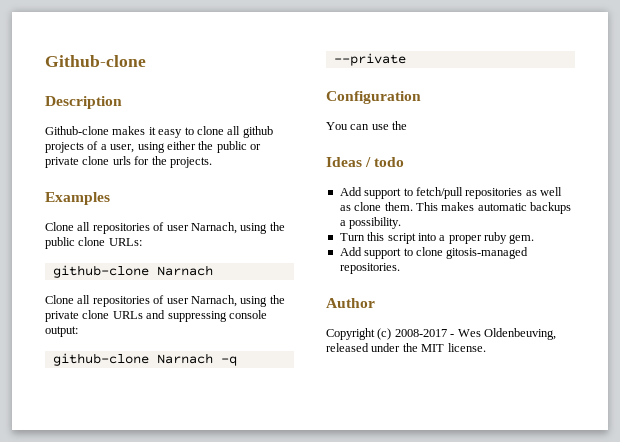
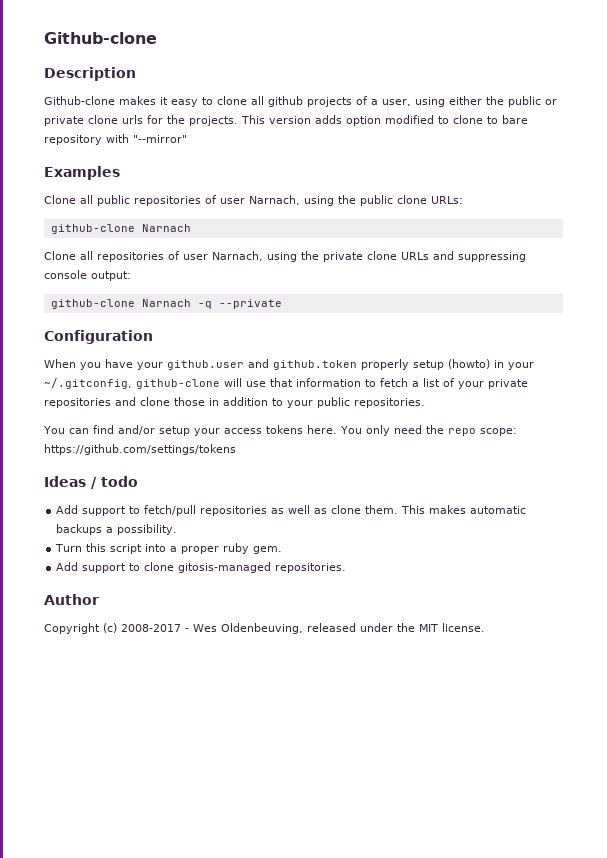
(212, 162) none -> [241,115,528,126] [44,134,187,145] This version adds option modified to clone to bare repository with "--mirror"
(91, 226) none -> [97,195,130,206] public
[326,121,408,130] You can use the -> [44,359,534,370] [44,378,528,389] [44,397,425,408] [43,425,517,436] [44,444,236,455] When you have your github.user and github.token properly setup (howto) in your ~/.gitconfig, github-clone will use that information to fetch a list of your private repositories and clone those in addition to your public repositories. // You can find and/or setup your access tokens here. You only need the repo scope: https://github.com/settings/tokens

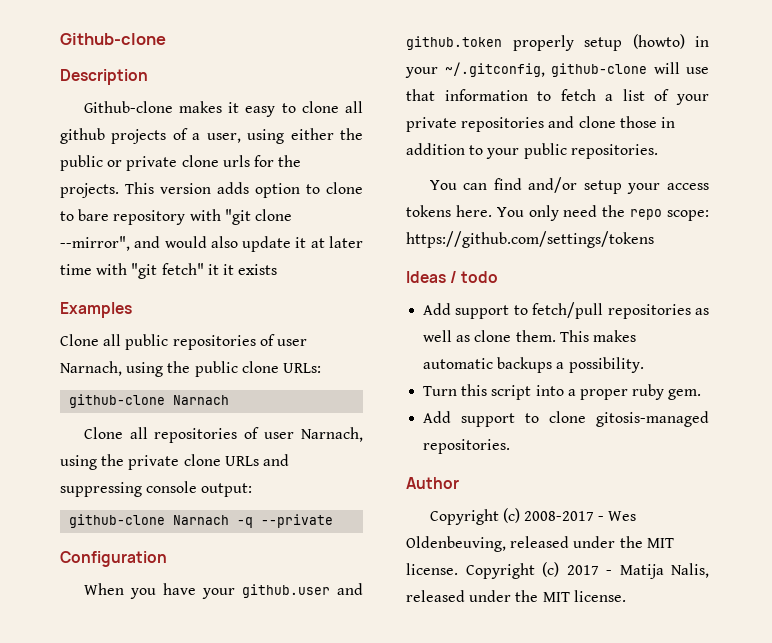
[385,115,434,124] modified -> (300, 190) none
[133,135,187,143] "--mirror" -> [224,209,292,225] [60,236,363,252] [60,263,278,279] "git clone --mirror", and would also update it at later time with "git fetch" it it exists
(485, 627) none -> [465,562,709,579] [406,590,626,602] Copyright (c) 2017 - Matija Nalis, released under the MIT license.

